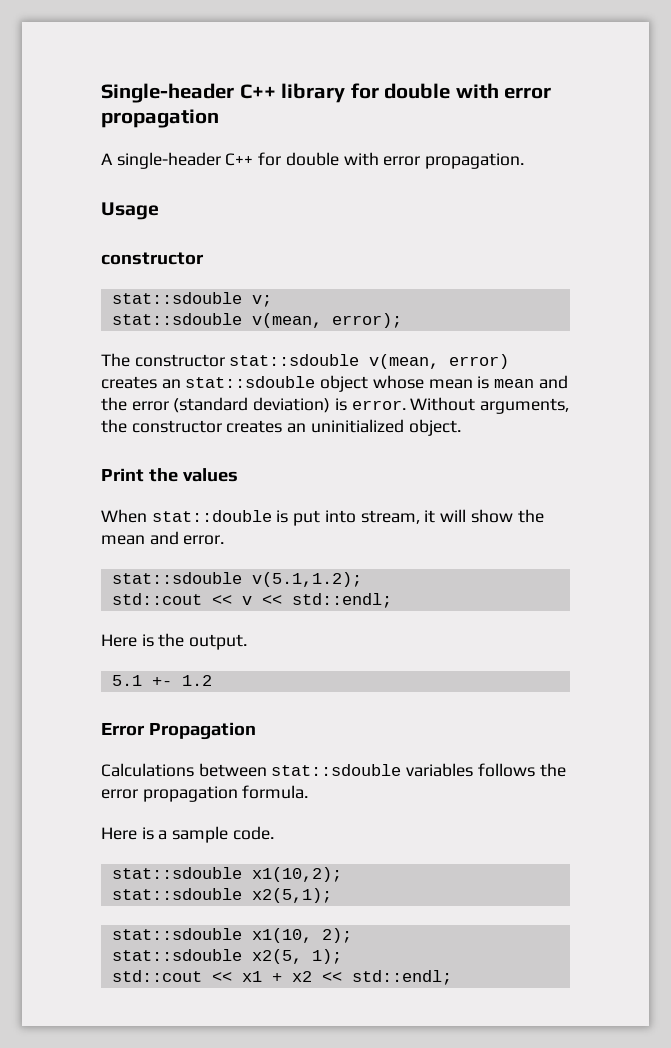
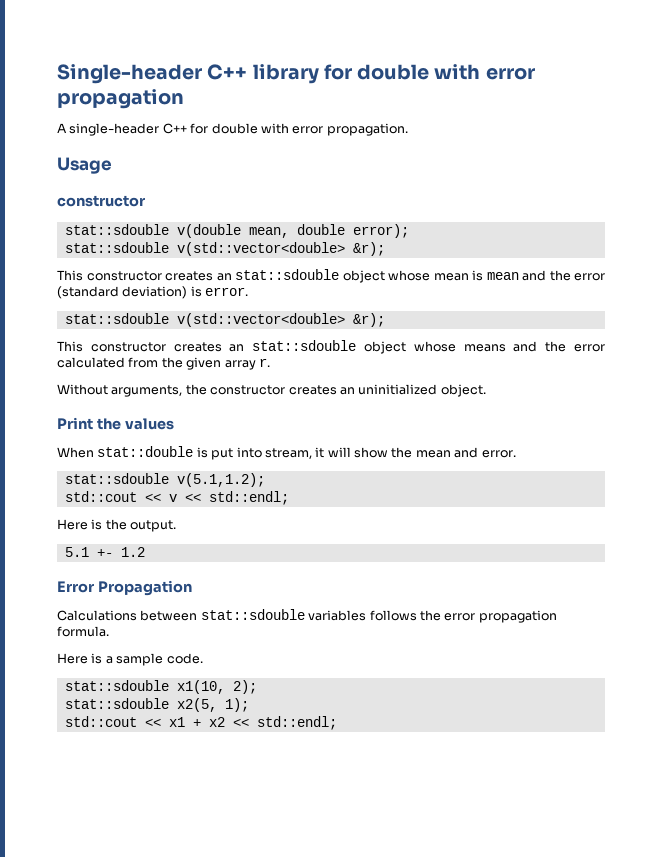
[251,295,272,307] [111,313,402,328] [101,353,510,369] v; // stat::sdouble v(mean, error); // The constructor stat::sdouble v(mean, error) -> [176,224,409,238] [64,242,385,256] [57,270,162,281] v(double mean, double error); // stat::sdouble v(std::vector<double> &r); // This constructor
(406, 405) none -> [64,313,385,327] [57,340,606,354] [57,357,270,370] // stat::sdouble v(std::vector<double> &r); // This constructor creates an stat::sdouble object whose means and the error calculated from the given array r. //
[111,867,342,882] [111,888,332,903] // stat::sdouble x1(10,2); // stat::sdouble x2(5,1); -> (203, 658) none

